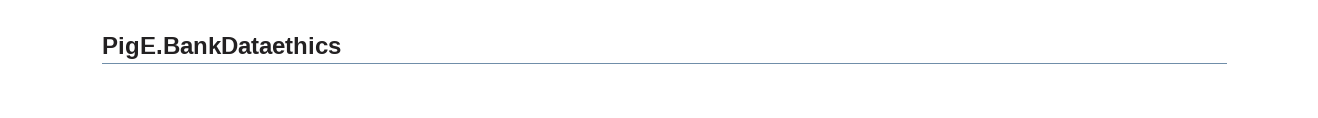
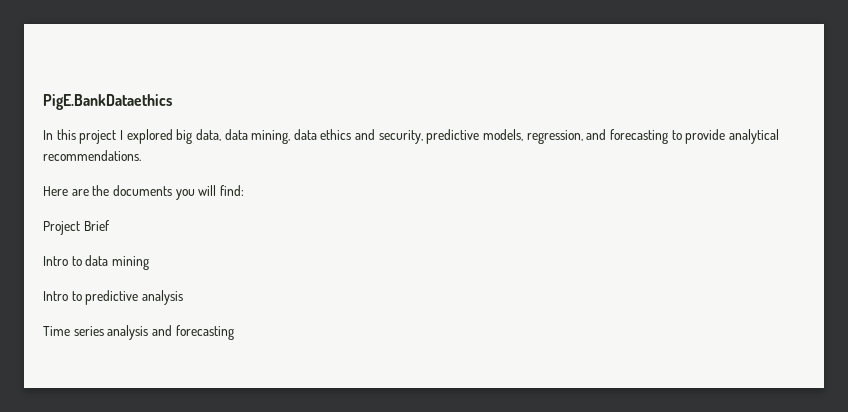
(341, 48) none -> [43,129,779,144] [43,150,141,161] [43,185,244,200] [43,220,110,235] [43,255,149,270] [43,290,183,305] [43,325,234,340] // In this project I explored big data, data mining, data ethics and security, predictive models, regression, and forecasting to provide analytical recommendations. // Here are the documents you will find: // Project Brief // Intro to data mining // Intro to predictive analysis // Time series analysis and forecasting

